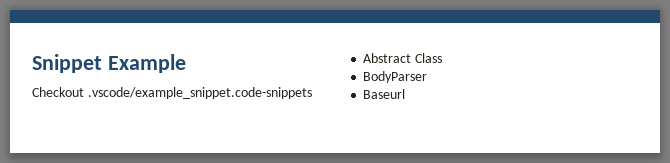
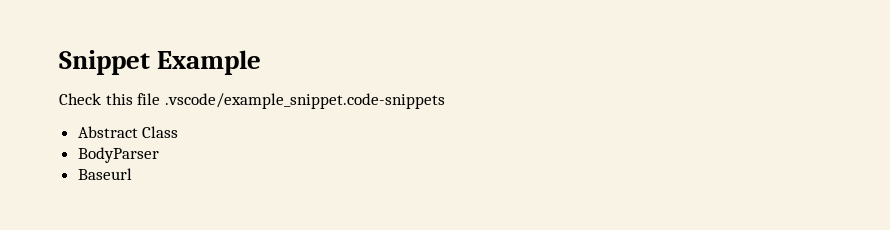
[32,87,84,97] Checkout -> [59,93,161,105] Check this file

